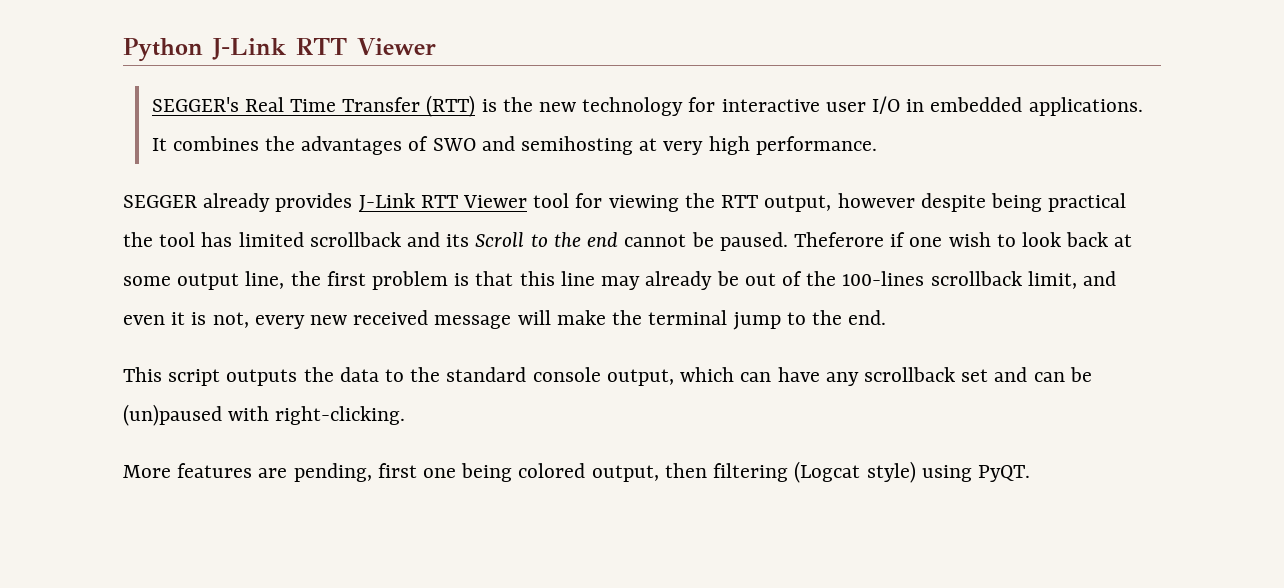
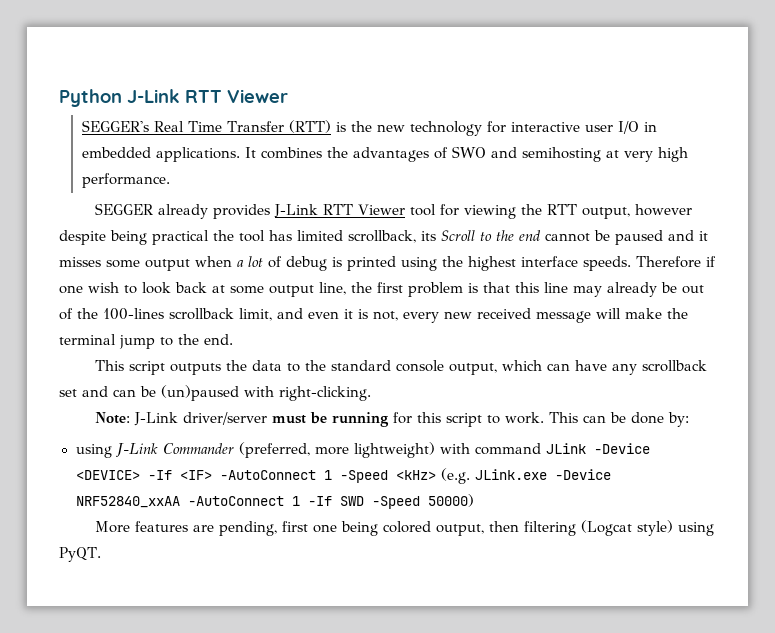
[309,232,441,247] scrollback and -> [348,230,416,243] scrollback,
[719,232,884,251] paused. Theferore -> [615,230,708,245] [59,256,701,271] paused and it misses some output when a lot of debug is printed using the highest interface speeds. Therefore
(406, 415) none -> [95,412,690,427] [75,442,650,458] [75,468,611,484] [75,494,474,509] // Note: J-Link driver/server must be running for this script to work. This can be done by: // using J-Link Commander (preferred, more lightweight) with command JLink -Device <DEVICE> -If <IF> -AutoConnect 1 -Speed <kHz> (e.g. JLink.exe -Device NRF52840_xxAA -AutoConnect 1 -If SWD -Speed 50000)

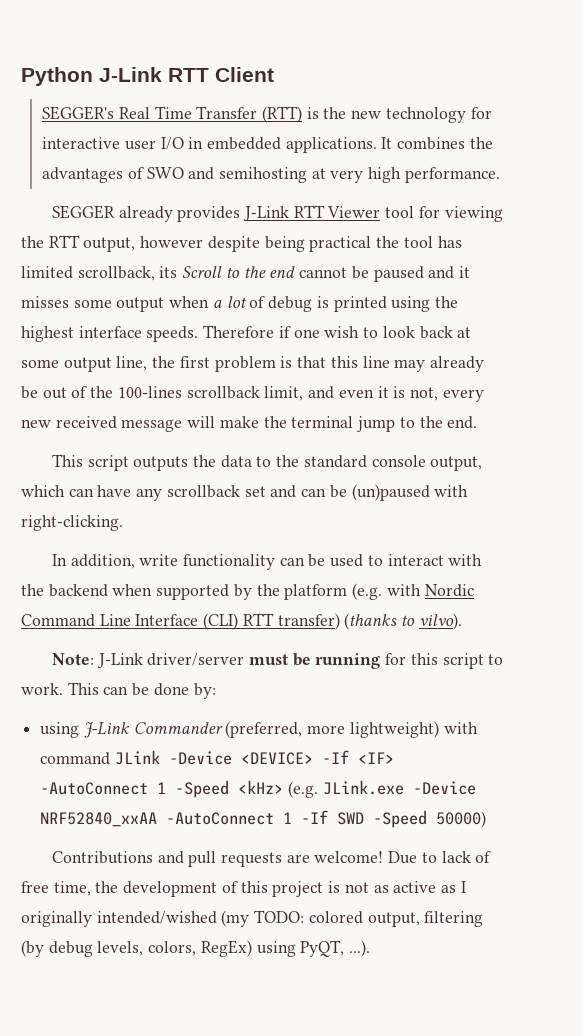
[227,89,288,103] Viewer -> [215,67,274,82] Client
(371, 393) none -> [51,554,483,570] [21,583,474,600] [21,613,462,630] // In addition, write functionality can be used to interact with the backend when supported by the platform (e.g. with Nordic Command Line Interface (CLI) RTT transfer) (thanks to vilvo).
[95,520,715,536] [59,547,101,562] More features are pending, first one being colored output, then filtering (Logcat style) using PyQT. -> [51,851,492,867] [21,881,466,897] [21,910,484,927] [21,940,371,957] Contributions and pull requests are welcome! Due to lack of free time, the development of this project is not as active as I originally intended/wished (my TODO: colored output, filtering (by debug levels, colors, RegEx) using PyQT, ...).

